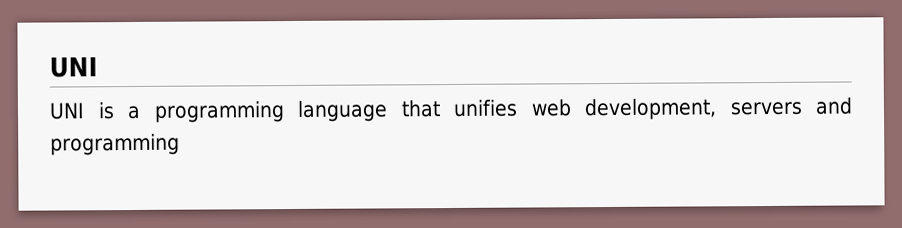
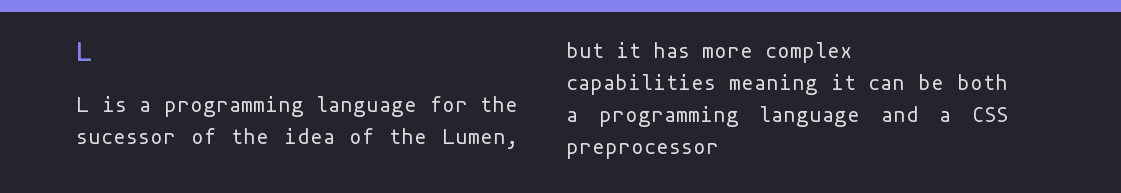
[49,57,98,78] [49,102,85,120] UNI // UNI -> [76,42,92,61] [76,97,89,112] L // L
[400,97,853,121] [50,133,180,156] that unifies web development, servers and programming -> [429,96,518,112] [76,128,518,149] [566,42,852,63] [566,74,1008,95] [566,106,1008,127] [566,143,719,159] for the sucessor of the idea of the Lumen, but it has more complex capabilities meaning it can be both a programming language and a CSS preprocessor

